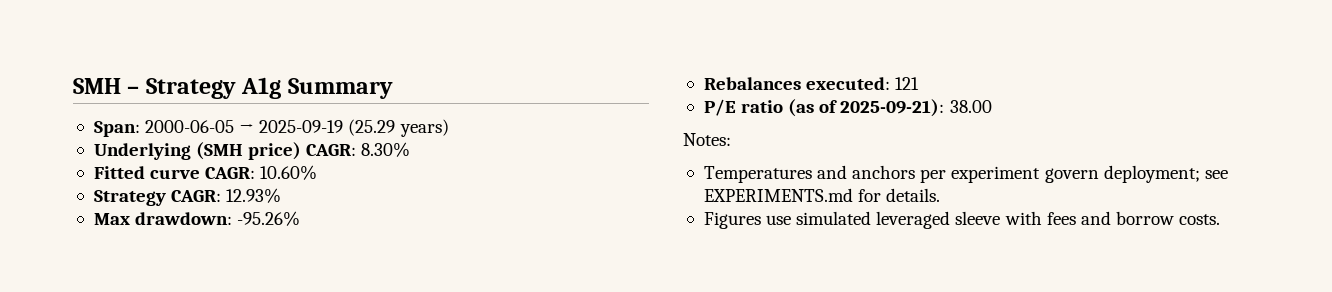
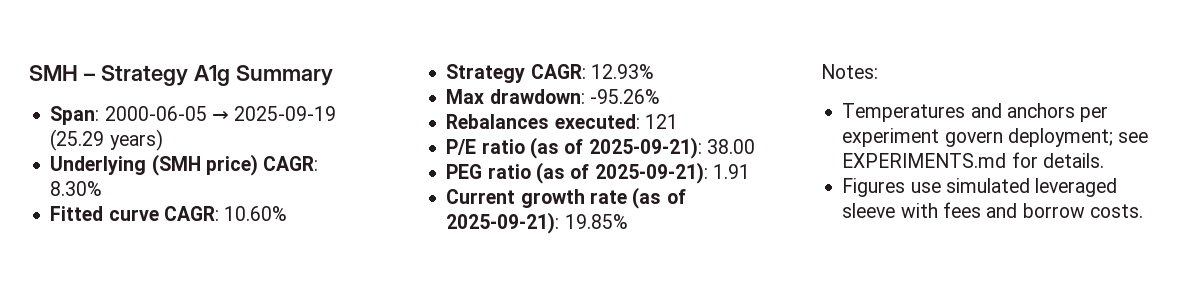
(992, 106) none -> [446,162,750,184] [446,187,686,209] [446,212,628,234] // PEG ratio (as of 2025-09-21): 1.91 // Current growth rate (as of 2025-09-21): 19.85%

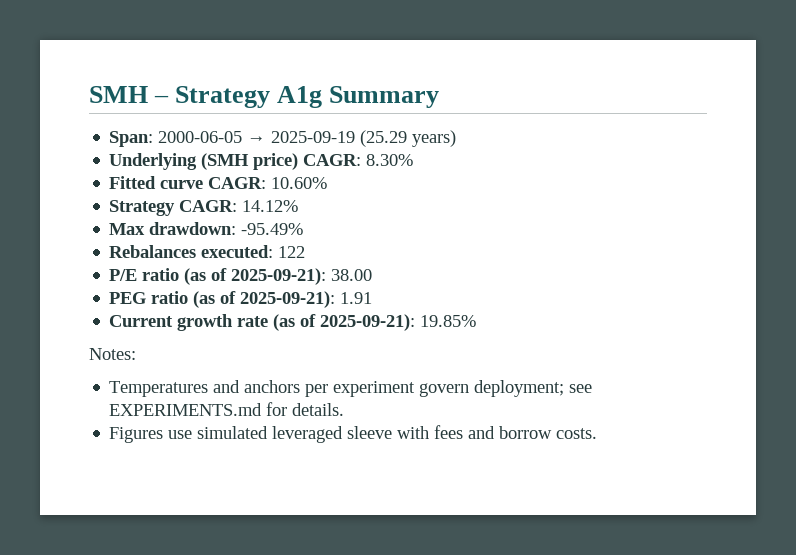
[590,64,654,79] 12.93% -> [242,200,299,212] 14.12%
[589,89,660,104] -95.26% -> [241,223,304,235] -95.49%
[644,114,678,129] 121 -> [278,246,306,258] 122

